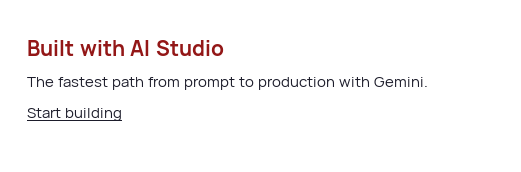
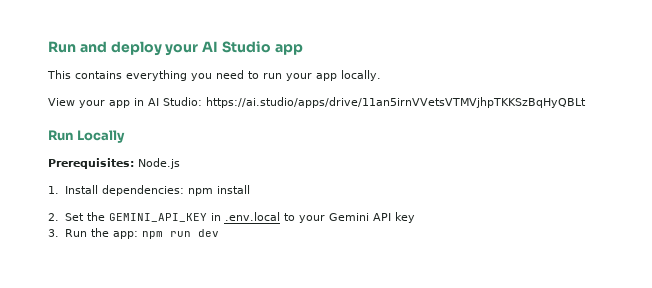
[27,40,225,56] [27,77,429,90] [27,108,123,121] Built with AI Studio // The fastest path from prompt to production with Gemini. // Start building -> [48,41,303,56] [47,70,381,81] [48,97,586,108] [48,130,125,143] [48,158,180,169] [48,185,250,196] [48,212,415,223] [48,228,219,239] Run and deploy your AI Studio app // This contains everything you need to run your app locally. // View your app in AI Studio: https://ai.studio/apps/drive/11an5irnVVetsVTMVjhpTKKSzBqHyQBLt // Run Locally // Prerequisites: Node.js // 1. Install dependencies: npm install // 2. Set the GEMINI_API_KEY in .env.local to your Gemini API key // 3. Run the app: npm run dev

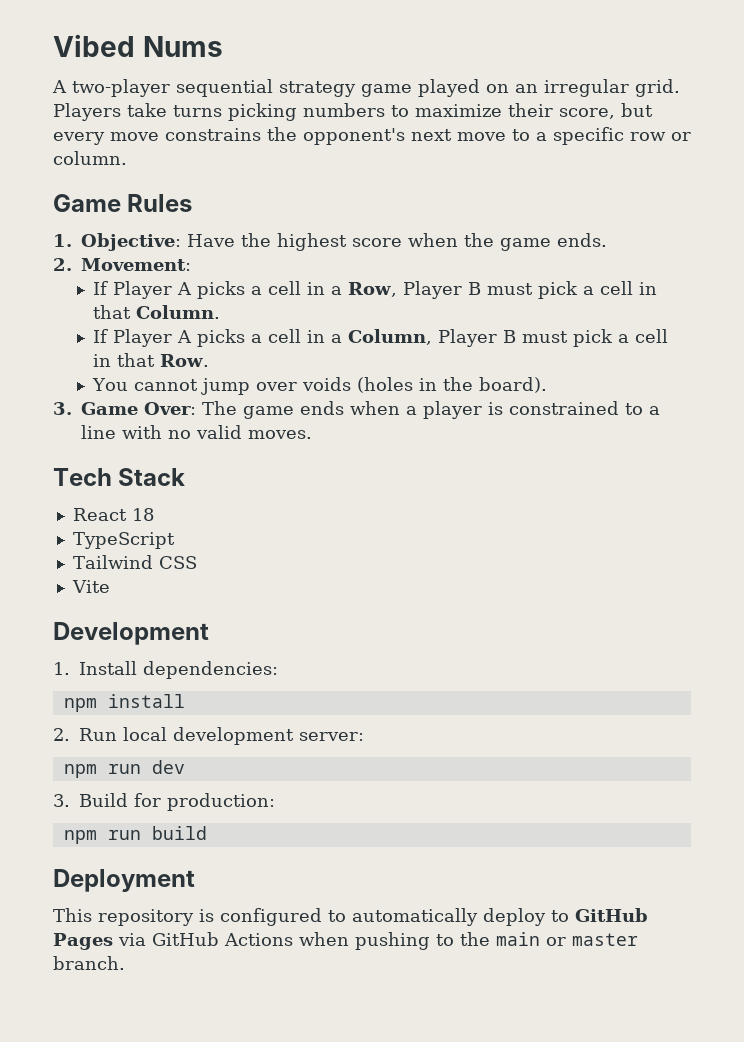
[48,41,303,56] [47,70,381,81] [48,97,586,108] [48,130,125,143] [48,158,180,169] Run and deploy your AI Studio app // This contains everything you need to run your app locally. // View your app in AI Studio: https://ai.studio/apps/drive/11an5irnVVetsVTMVjhpTKKSzBqHyQBLt // Run Locally // Prerequisites: Node.js -> [53,34,223,57] [52,79,680,97] [53,103,653,121] [53,127,691,145] [53,151,127,165] [53,194,193,212] [53,233,607,251] [53,258,191,271] [92,281,657,299] [92,305,220,319] [92,329,668,347] [92,353,209,367] [91,377,547,395] [53,401,660,419] [81,425,312,439] [53,468,186,486] [72,508,154,521] [72,532,175,549] [72,555,197,569] [71,580,110,593] [53,622,209,645] Vibed Nums // A two-player sequential strategy game played on an irregular grid. Players take turns picking numbers to maximize their score, but every move constrains the opponent's next move to a specific row or column. // Game Rules // 1. Objective: Have the highest score when the game ends. // 2. Movement: // If Player A picks a cell in a Row, Player B must pick a cell in that Column. // If Player A picks a cell in a Column, Player B must pick a cell in that Row. // You cannot jump over voids (holes in the board). // 3. Game Over: The game ends when a player is constrained to a line with no valid moves. // Tech Stack // React 18 // TypeScript // Tailwind CSS // Vite // Development
(184, 190) none -> (278, 670) //
[64,212,415,223] [48,228,219,239] Set the GEMINI_API_KEY in .env.local to your Gemini API key // 3. Run the app: npm run dev -> [79,727,364,745] [63,760,185,778] [53,793,275,811] [63,826,207,844] [53,869,195,892] [53,908,648,926] [53,932,638,950] [53,956,125,970] Run local development server: // npm run dev // 3. Build for production: // npm run build // Deployment // This repository is configured to automatically deploy to GitHub Pages via GitHub Actions when pushing to the main or master branch.

